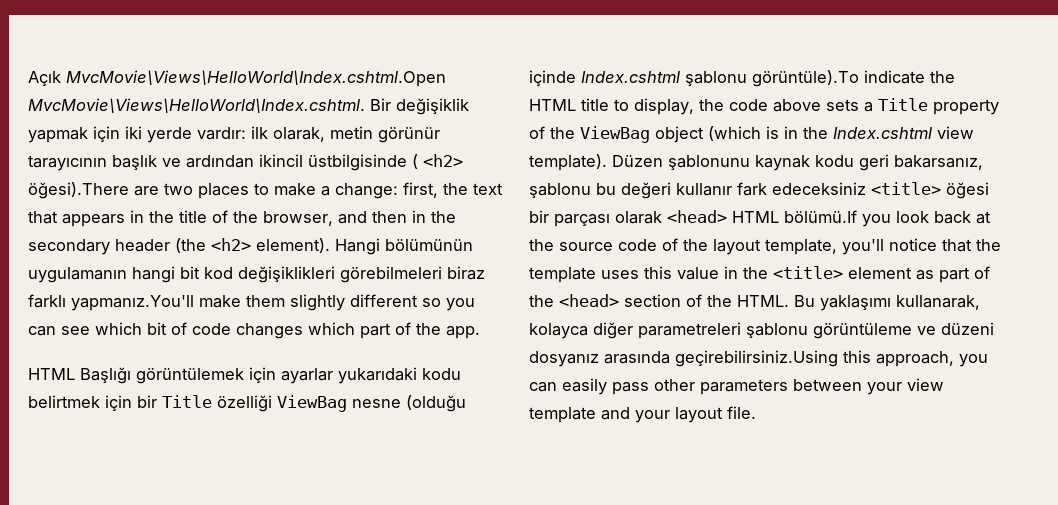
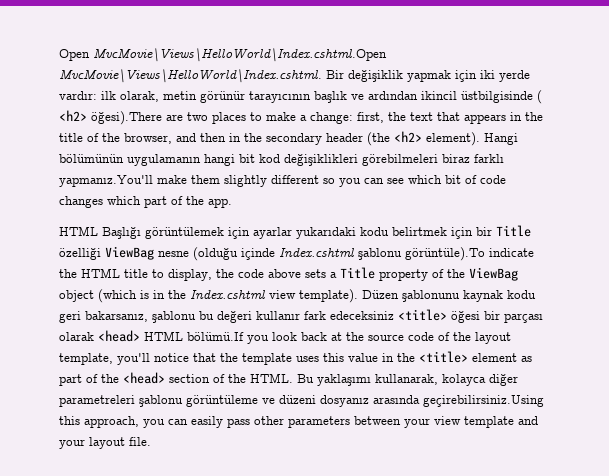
[28,71,61,86] Açık -> [59,49,90,61] Open

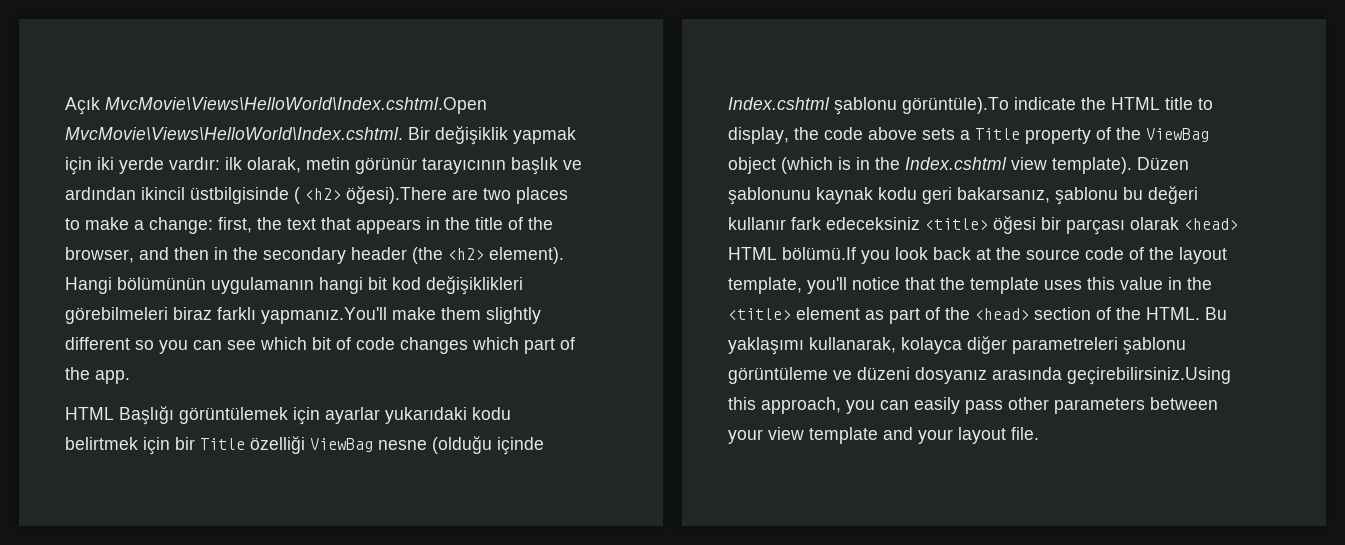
[59,49,90,61] Open -> [65,97,100,115] Açık

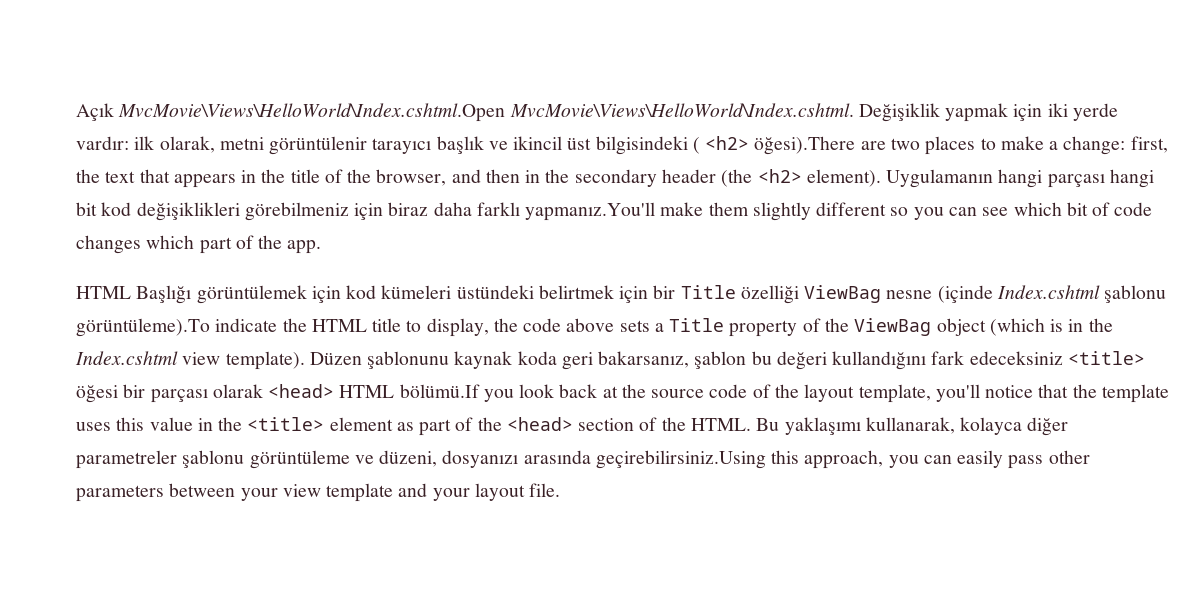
[408,126,508,145] Bir değişiklik -> [858,103,940,122] Değişiklik
[306,157,582,175] [65,187,289,204] metin görünür tarayıcının başlık ve ardından ikincil üstbilgisinde -> [219,136,688,155] metni görüntülenir tarayıcı başlık ve ikincil üst bilgisindeki
[65,277,314,294] Hangi bölümünün uygulamanın -> [886,169,1105,188] Uygulamanın hangi parçası
[65,307,212,324] görebilmeleri biraz -> [244,202,472,221] görebilmeniz için biraz daha
[325,407,511,424] ayarlar yukarıdaki kodu -> [346,285,534,299] kod kümeleri üstündeki
[432,436,544,455] (olduğu içinde -> [937,285,993,303] (içinde
[902,97,1009,114] görüntüle).To -> [76,318,210,337] görüntüleme).To
[878,187,917,200] kodu -> [517,351,557,365] koda
[1055,187,1118,205] şablonu -> [694,351,747,369] şablon
[728,217,786,230] kullanır -> [832,351,927,370] kullandığını
[1012,337,1118,354] parametreleri -> [76,450,177,469] parametreler
[857,367,987,384] düzeni dosyanız -> [379,450,519,468] düzeni, dosyanızı

